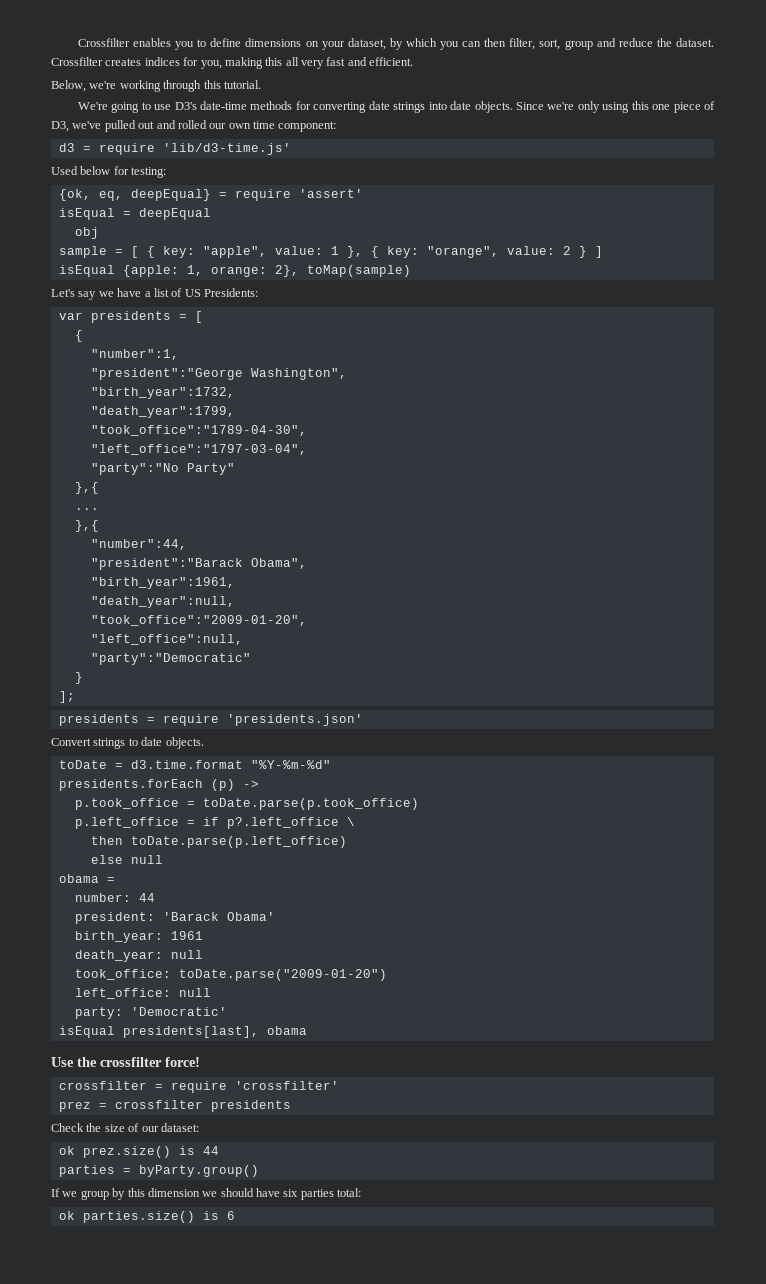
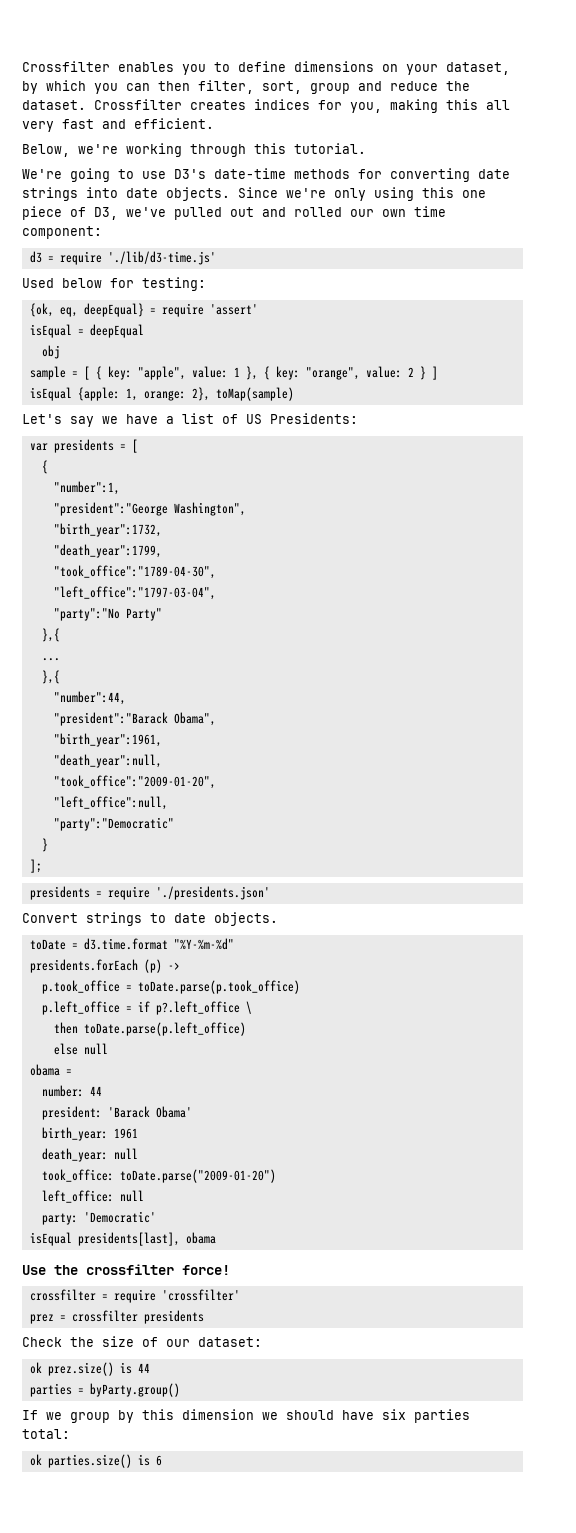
[162,143,291,155] 'lib/d3-time.js' -> [107,251,216,265] './lib/d3-time.js'
[226,714,363,726] 'presidents.json' -> [155,886,270,900] './presidents.json'

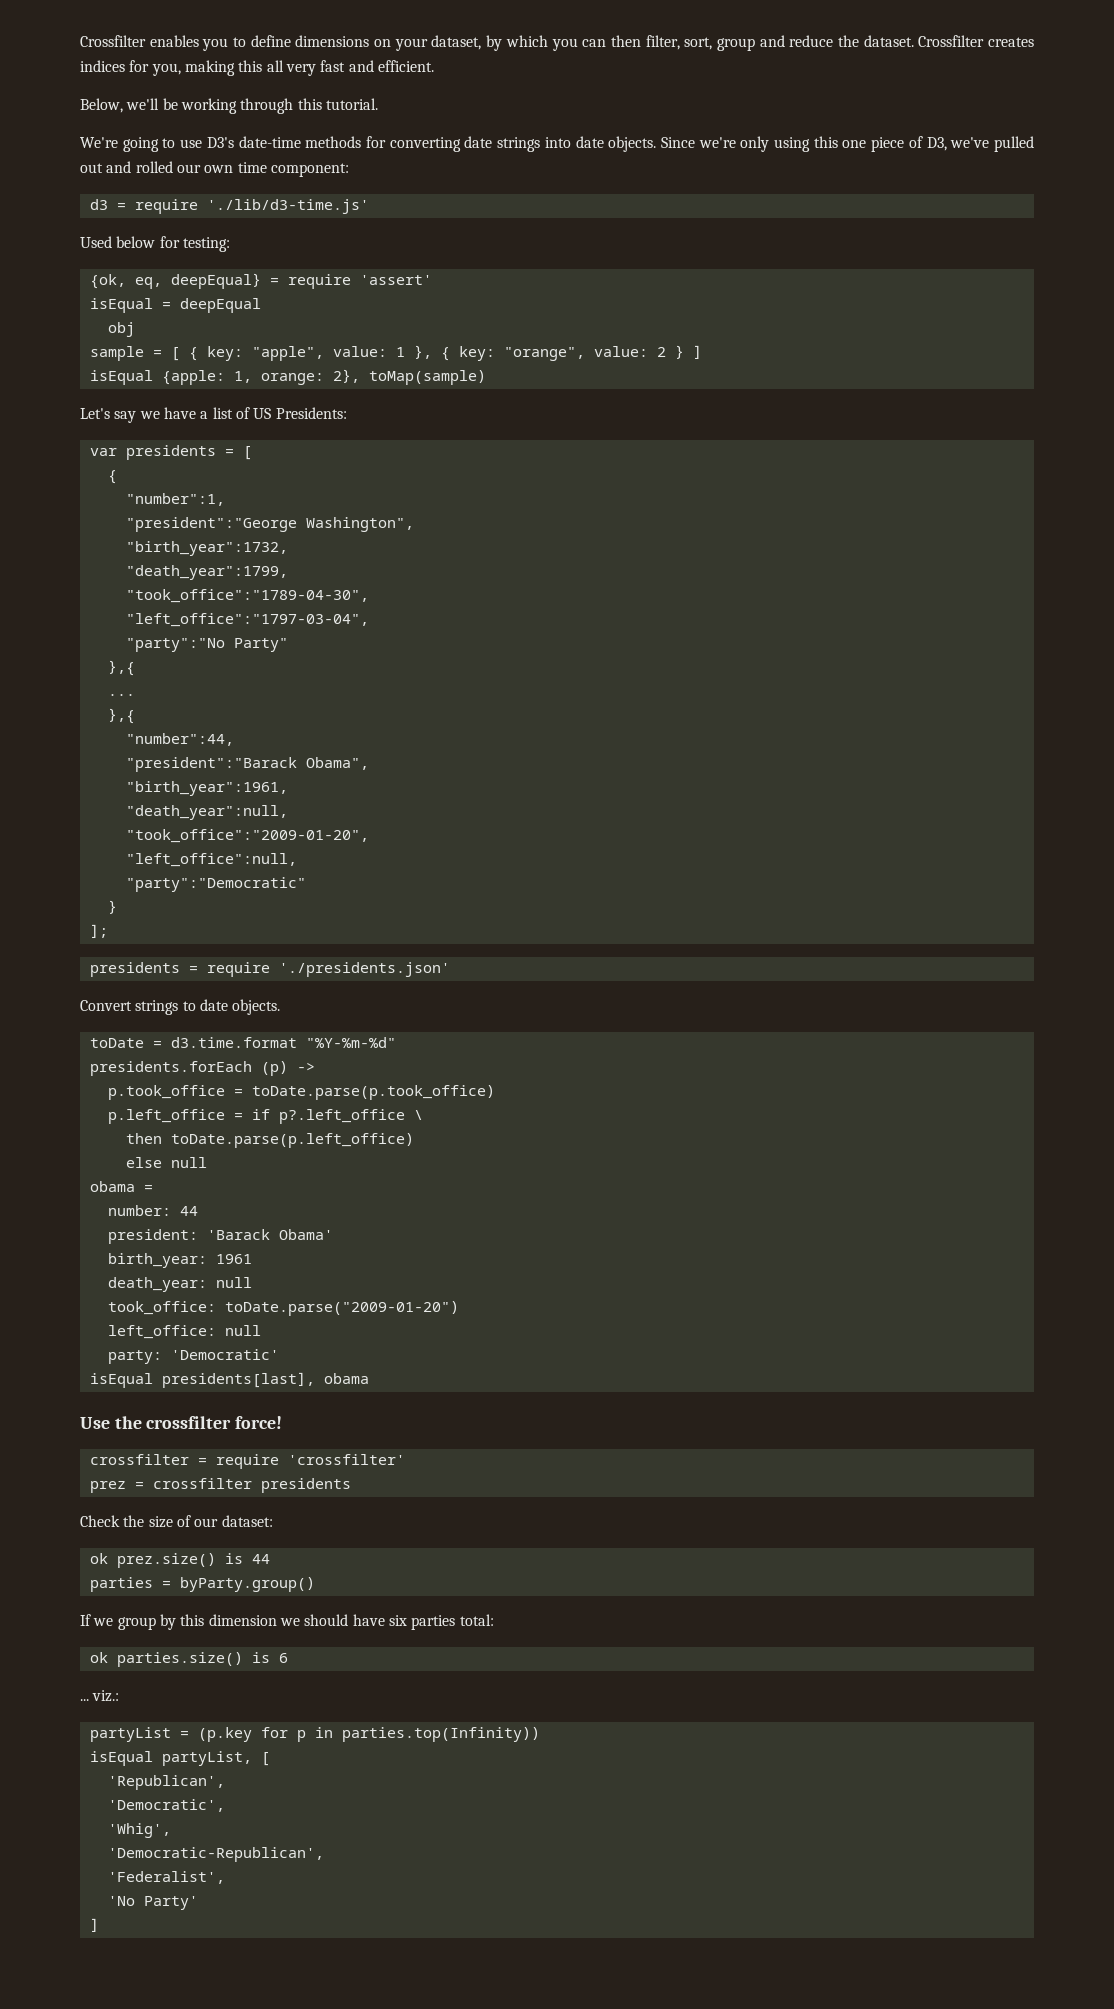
[78,144,118,154] we're -> [126,98,178,110] we'll be
(162, 1460) none -> [80,1690,120,1702] [89,1727,540,1742] [89,1751,270,1766] [107,1775,225,1790] [107,1799,225,1812] [107,1823,171,1838] [107,1847,324,1862] [107,1871,225,1884] [107,1896,198,1910] [89,1918,99,1932] // ... viz.: // partyList = (p.key for p in parties.top(Infinity)) // isEqual partyList, [ // 'Republican', // 'Democratic', // 'Whig', // 'Democratic-Republican', // 'Federalist', // 'No Party' // ]

